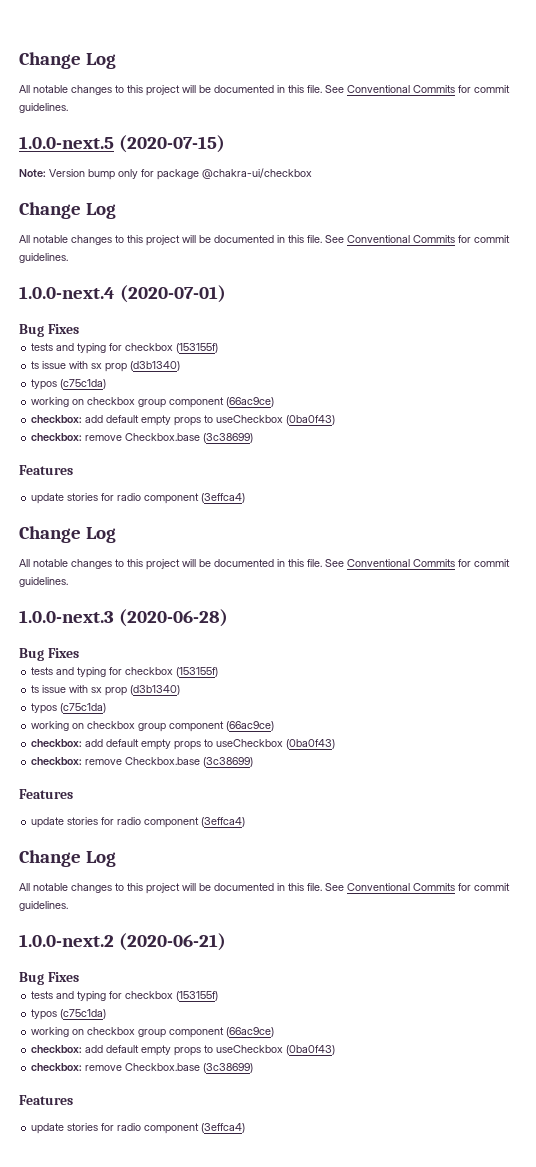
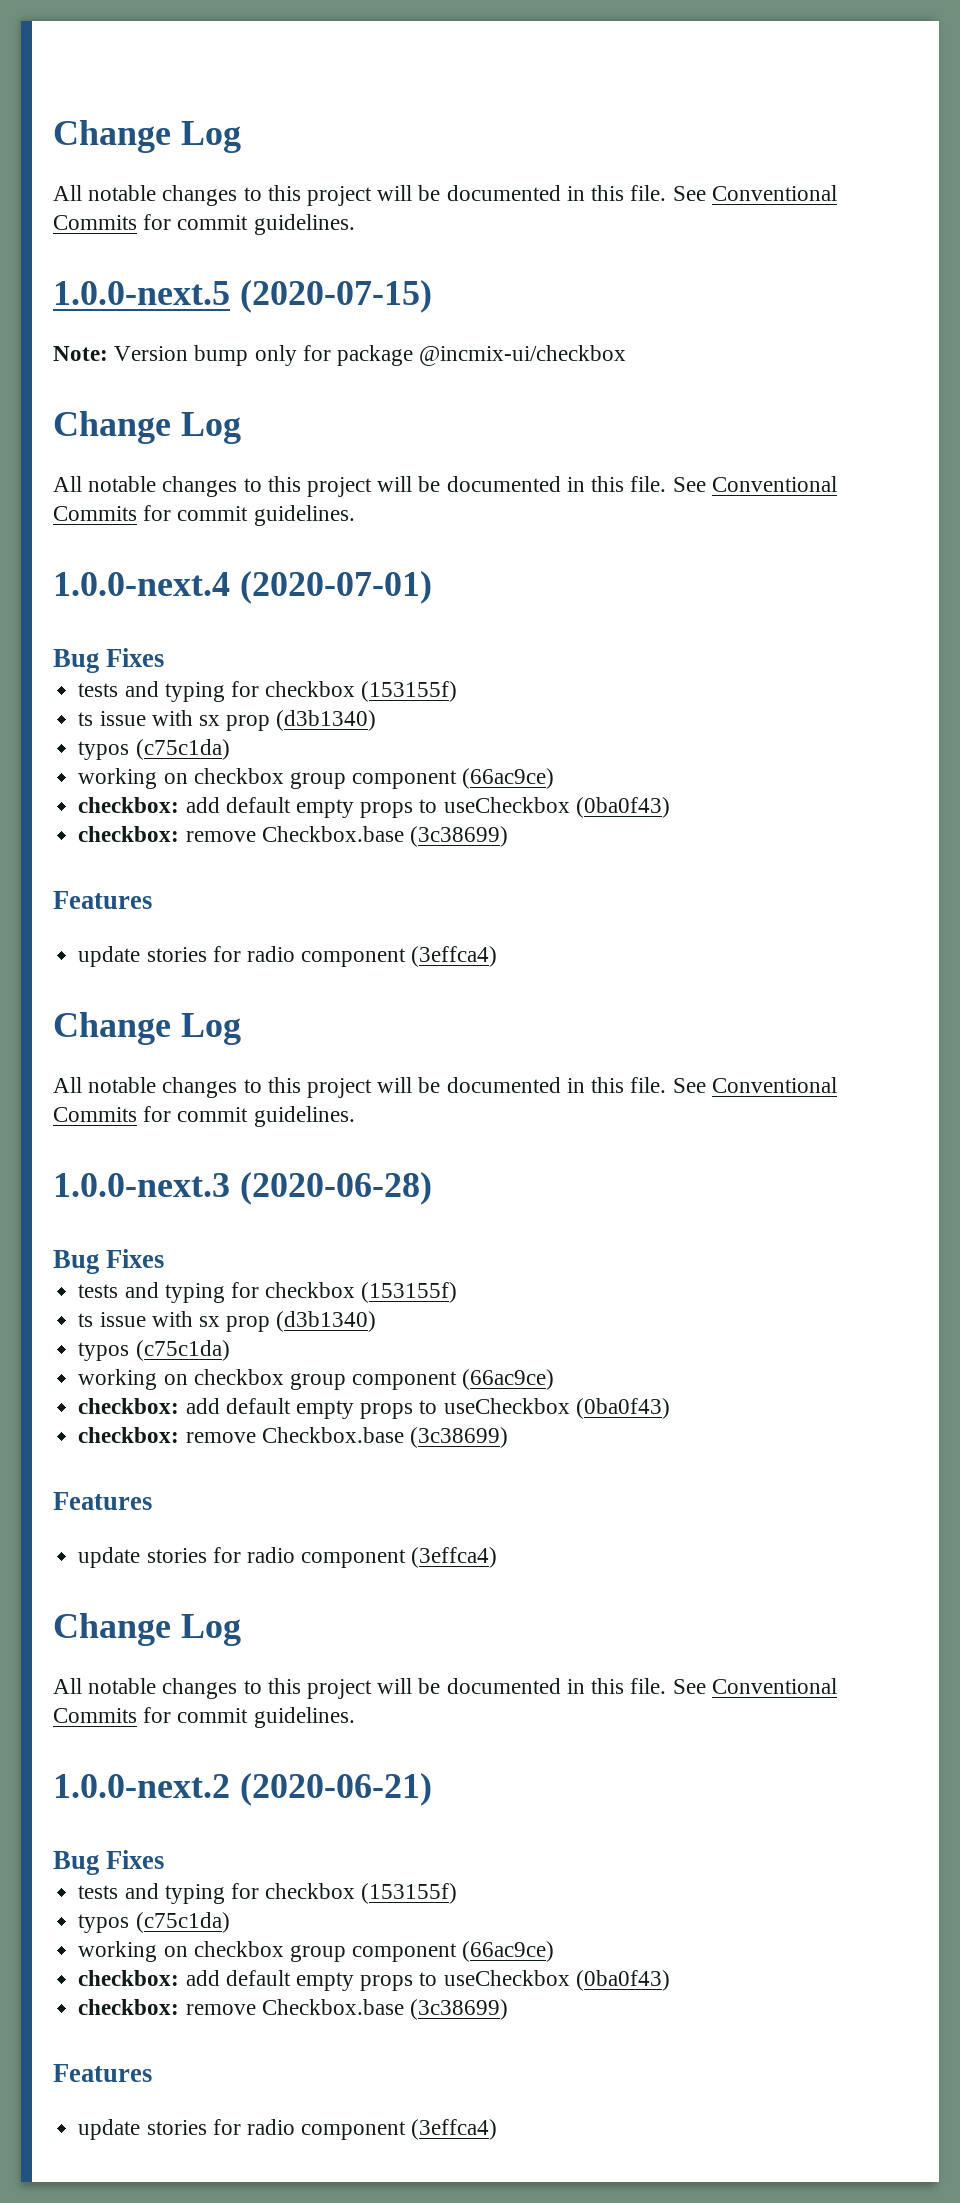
[202,168,312,179] @chakra-ui/checkbox -> [419,345,627,366] @incmix-ui/checkbox

